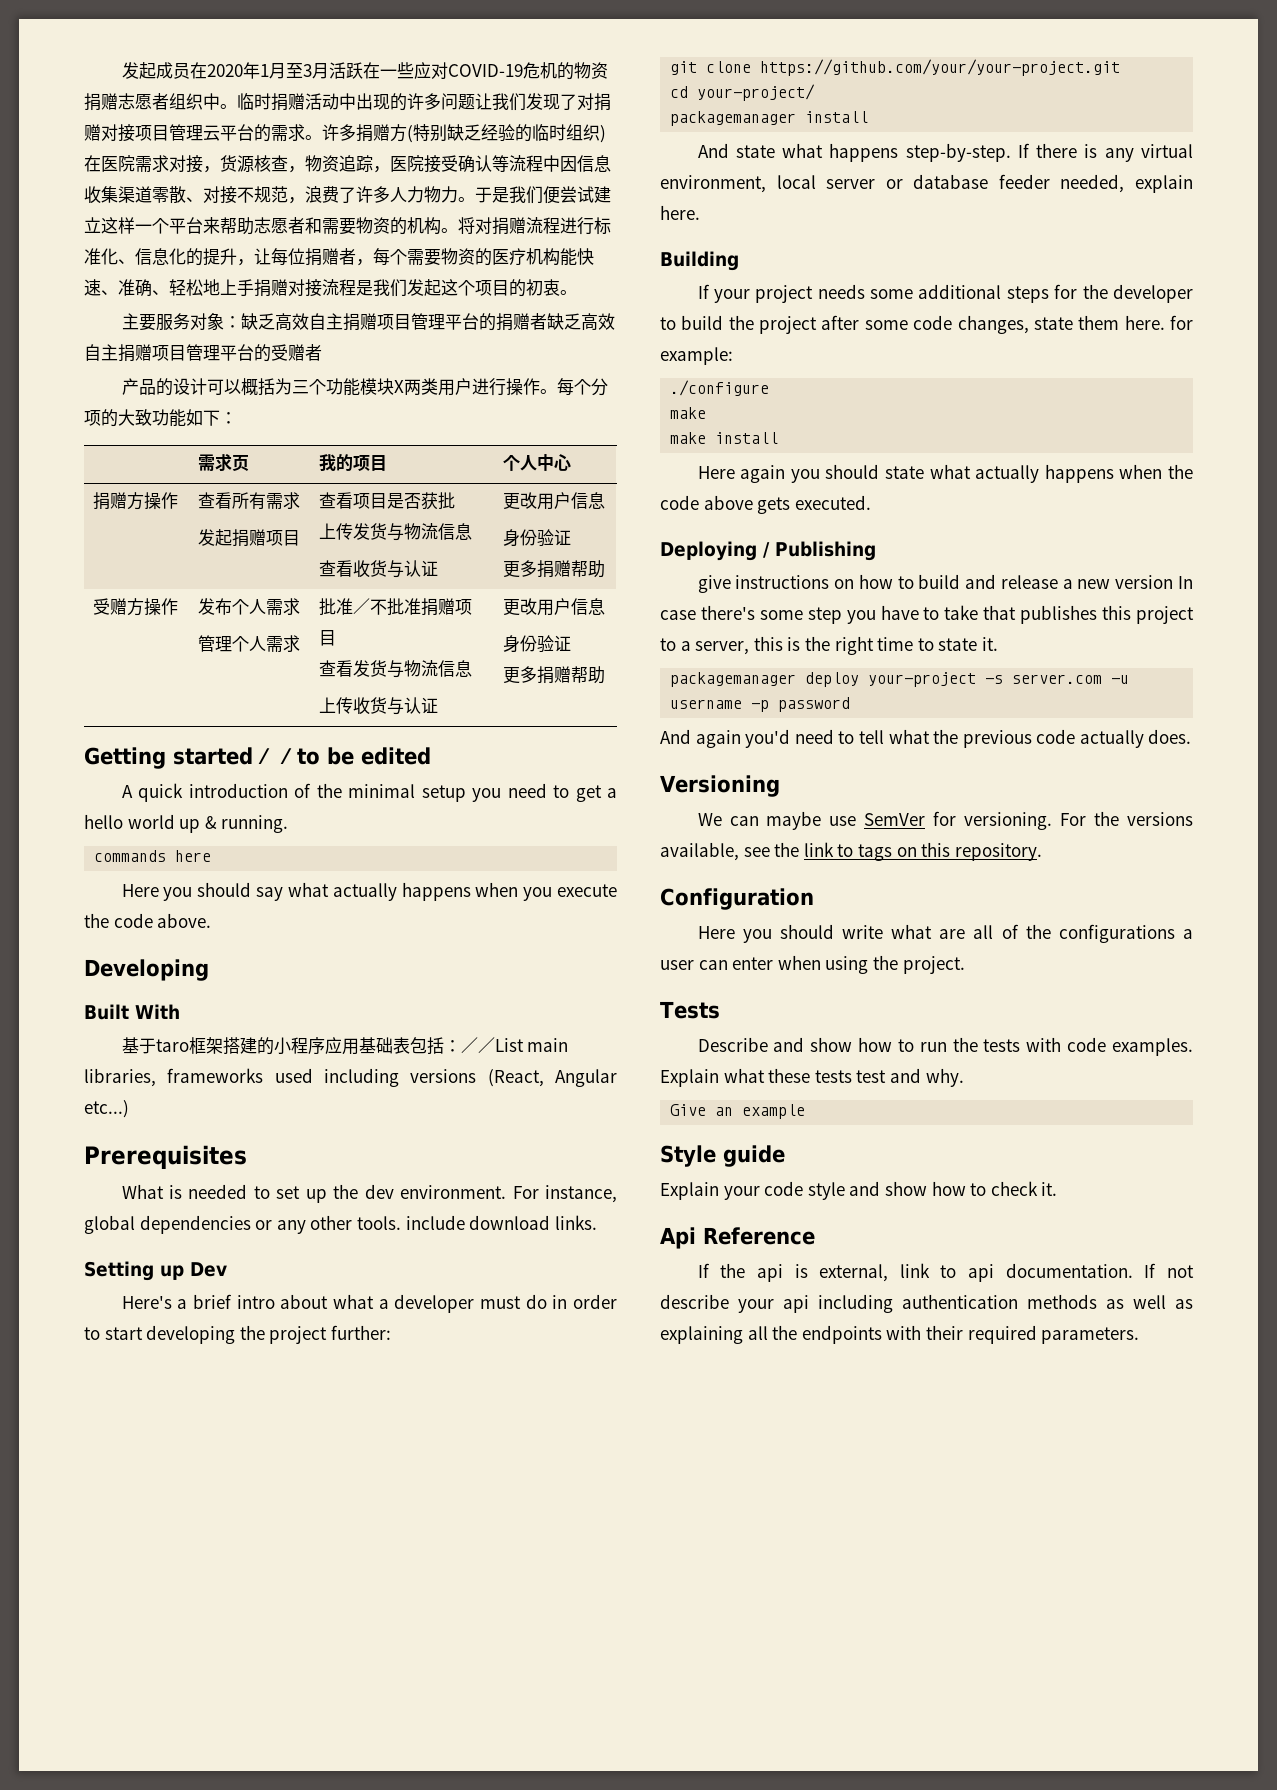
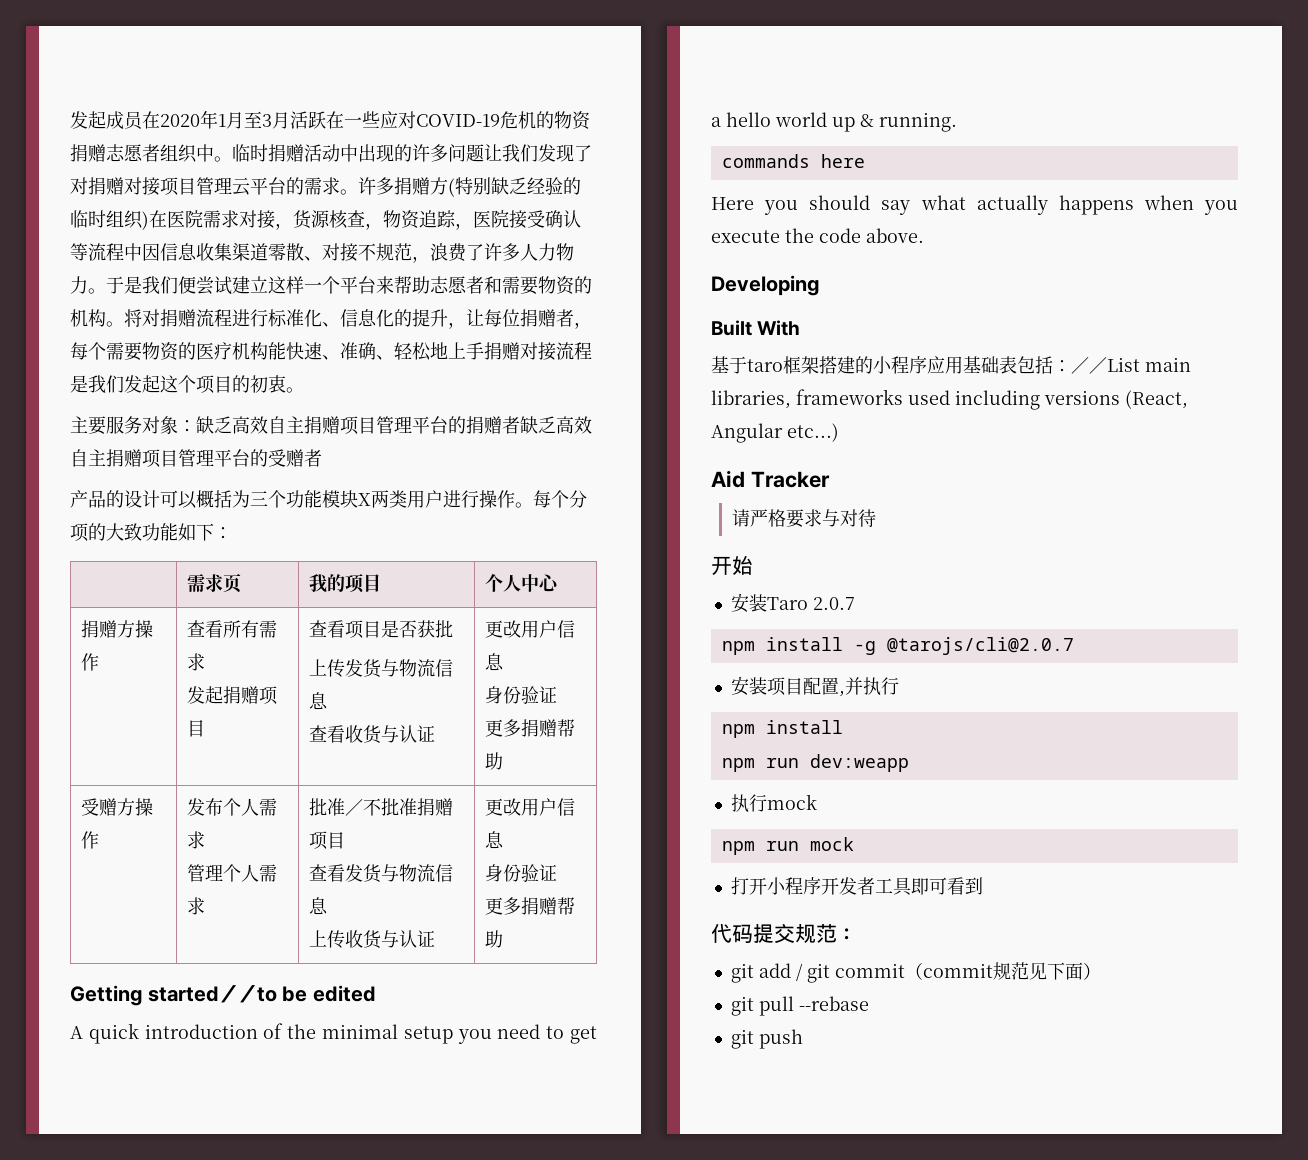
[84,1145,247,1169] [121,1184,617,1203] [84,1215,597,1234] [84,1261,227,1281] [121,1294,617,1313] [84,1325,391,1344] [670,59,1121,76] [670,84,816,101] [670,111,869,126] [697,143,1193,162] [660,174,1193,193] [660,205,700,220] [660,251,739,271] [697,284,1193,303] [660,315,1193,334] [660,347,733,365] [670,380,770,396] [670,407,707,419] [670,432,779,444] [697,464,1193,483] [660,495,871,514] [660,541,876,561] [697,574,1193,593] [660,605,1194,624] [660,636,998,655] [670,672,1130,687] [670,697,851,712] [660,729,1192,748] [660,775,780,797] [697,811,1193,830] [660,842,1042,861] [660,888,814,910] [697,924,1193,943] [660,955,965,974] [660,1001,720,1019] [697,1037,1193,1056] [660,1068,964,1087] [670,1104,806,1119] [660,1145,785,1167] [660,1181,1058,1200] [660,1227,815,1249] [697,1263,1194,1282] [660,1294,1193,1313] [660,1325,1140,1344] Prerequisites // What is needed to set up the dev environment. For instance, global dependencies or any other tools. include download links. // Setting up Dev // Here's a brief intro about what a developer must do in order to start developing the project further: // git clone https://github.com/your/your-project.git // cd your-project/ // packagemanager install // And state what happens step-by-step. If there is any virtual environment, local server or database feeder needed, explain here. // Building // If your project needs some additional steps for the developer to build the project after some code changes, state them here. for example: // ./configure // make // make install // Here again you should state what actually happens when the code above gets executed. // Deploying / Publishing // give instructions on how to build and release a new version In case there's some step you have to take that publishes this project to a server, this is the right time to state it. // packagemanager deploy your-project -s server.com -u username -p password // And again you'd need to tell what the previous code actually does. // Versioning // We can maybe use SemVer for versioning. For the versions available, see the link to tags on this repository. // Configuration // Here you should write what are all of the configurations a user can enter when using the project. // Tests // Describe and show how to run the tests with code examples. Explain what these tests test and why. // Give an example // Style guide // Explain your code style and show how to check it. // Api Reference // If the api is external, link to api documentation. If not describe your api including authentication methods as well as explaining all the endpoints with their required parameters. -> [711,470,830,488] [731,509,876,528] [711,555,753,576] [730,593,855,613] [721,637,1074,655] [730,676,899,697] [721,720,843,738] [721,754,909,772] [730,794,817,812] [721,837,854,855] [730,877,983,896] [711,923,856,944] [730,962,1101,983] [730,996,869,1016] [730,1029,803,1049] Aid Tracker // 请严格要求与对待 // 开始 // 安装Taro 2.0.7 // npm install -g @tarojs/cli@2.0.7 // 安装项目配置,并执行 // npm install // npm run dev:weapp // 执行mock // npm run mock // 打开小程序开发者工具即可看到 // 代码提交规范： // git add / git commit（commit规范见下面） // git pull --rebase // git push

